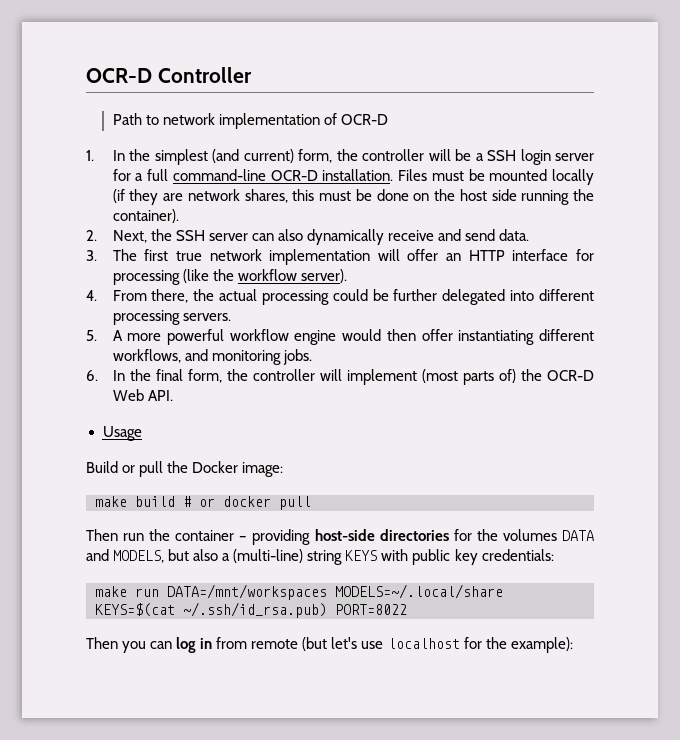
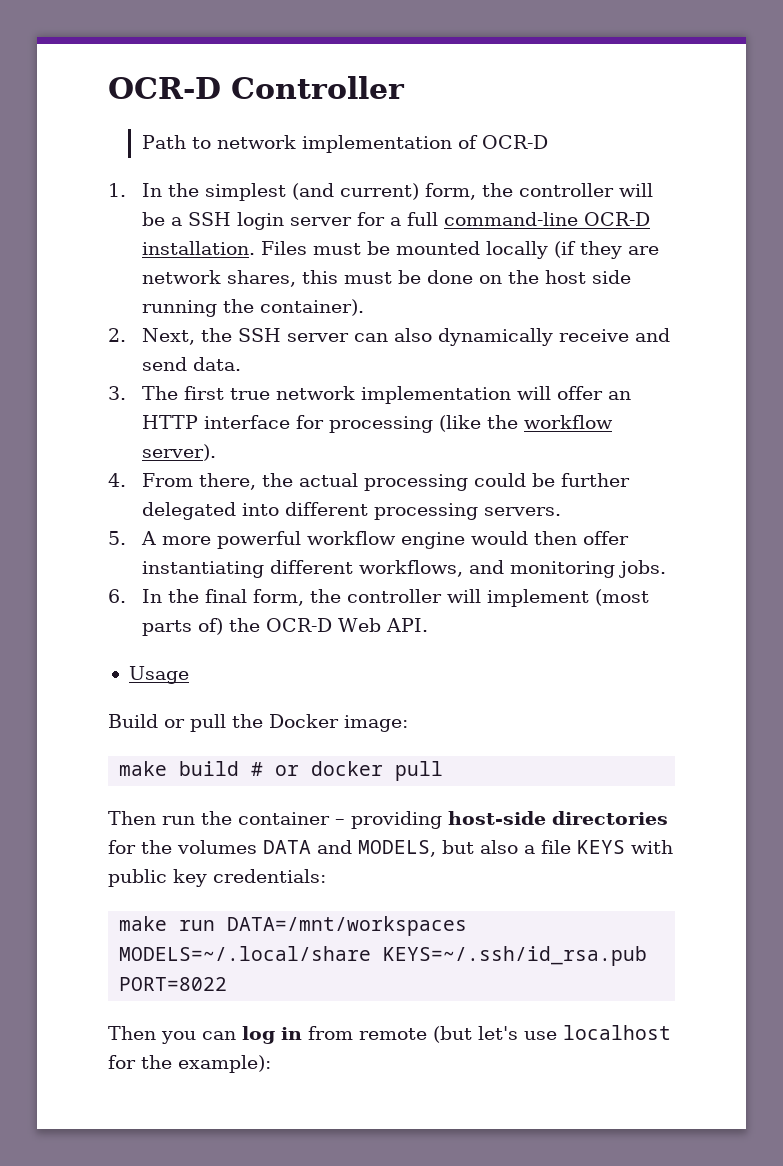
[233,549,343,565] (multi-line) string -> [541,840,571,854] file
[95,602,327,618] KEYS=$(cat ~/.ssh/id_rsa.pub) -> [383,946,648,966] KEYS=~/.ssh/id_rsa.pub

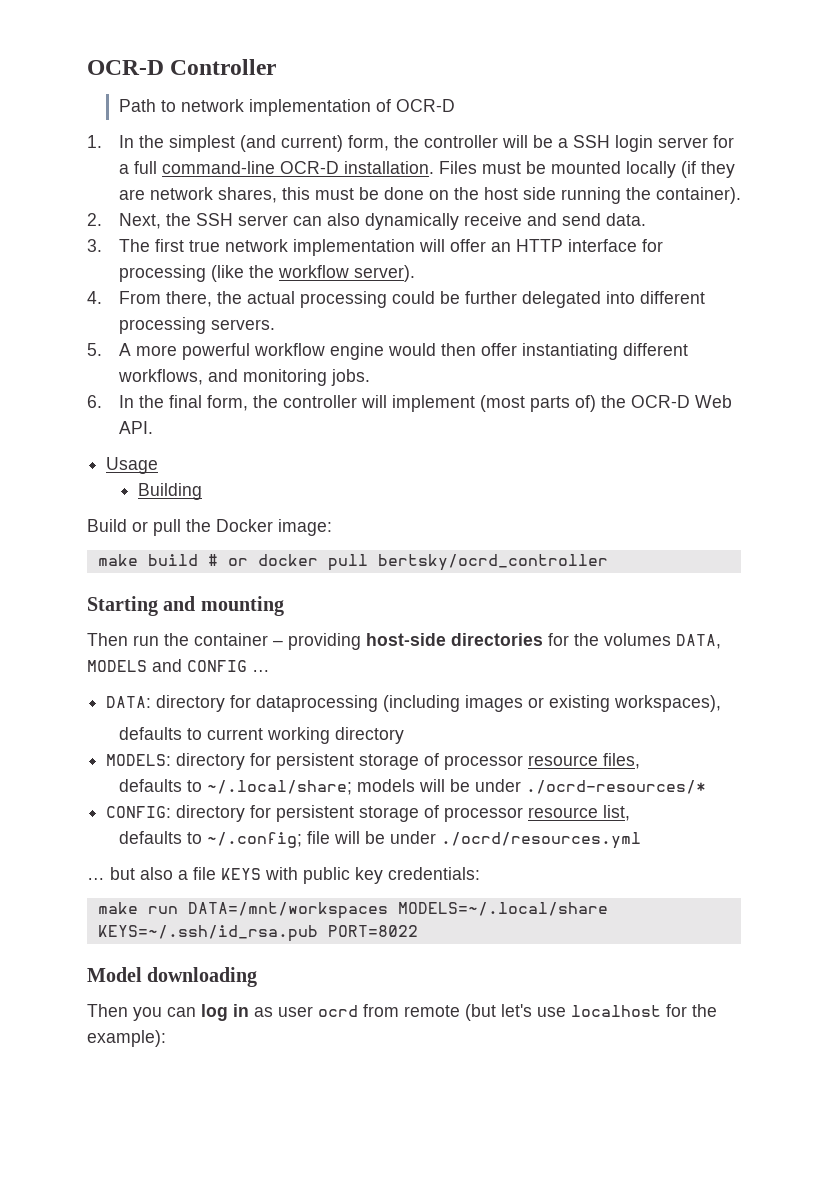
(189, 675) none -> [137,483,202,500] // Building
(444, 771) none -> [377,554,608,571] [87,596,284,616] bertsky/ocrd_controller // Starting and mounting
[263,840,436,857] DATA and MODELS, -> [676,634,721,649] [87,659,270,672] [106,695,722,712] [118,727,404,744] [106,753,641,770] [118,779,706,795] [106,805,631,822] [118,831,641,849] [87,878,105,880] DATA, MODELS and CONFIG … // DATA: directory for dataprocessing (including images or existing workspaces), // defaults to current working directory // MODELS: directory for persistent storage of processor resource files, // defaults to ~/.local/share; models will be under ./ocrd-resources/* // CONFIG: directory for persistent storage of processor resource list, // defaults to ~/.config; file will be under ./ocrd/resources.yml // …
(228, 984) none -> [87,967,258,987] // Model downloading
(302, 1033) none -> [254,1005,358,1017] as user ocrd

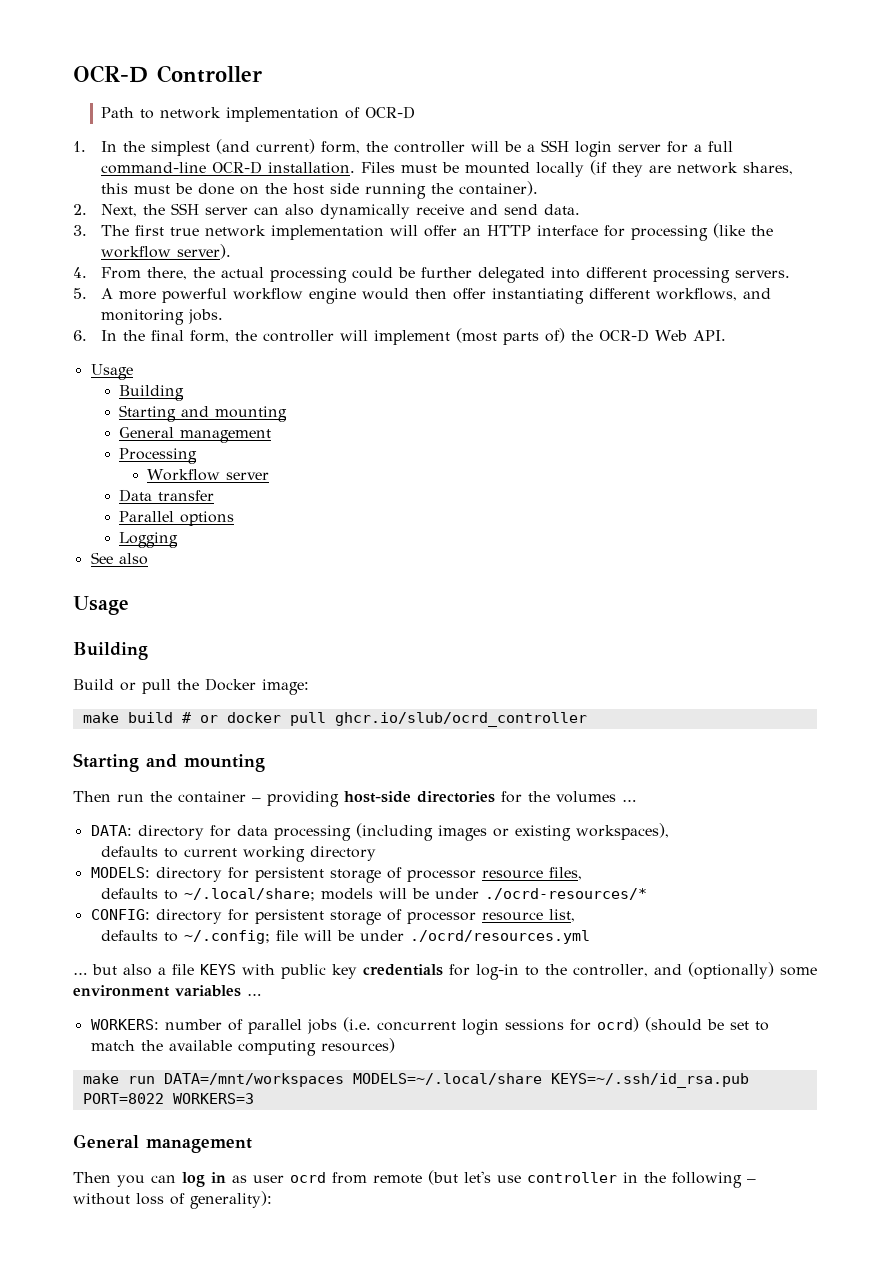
(202, 491) none -> [119,405,288,422] [119,427,272,443] [119,448,198,464] [147,469,270,481] [119,489,215,502] [119,511,235,526] [119,532,179,548] [90,552,148,565] [73,596,129,615] [73,642,148,660] // Starting and mounting // General management // Processing // Workflow server // Data transfer // Parallel options // Logging // See also // Usage // Building
[377,554,608,571] bertsky/ocrd_controller -> [334,712,587,727] ghcr.io/slub/ocrd_controller
[676,634,721,649] [87,659,247,672] DATA, MODELS and CONFIG -> (616, 797) none
[256,695,379,712] dataprocessing -> [236,825,351,841] data processing
[388,867,480,880] credentials: -> [363,962,817,980] [73,985,261,997] [90,1017,769,1035] [90,1038,395,1056] credentials for log-in to the controller, and (optionally) some environment variables … // WORKERS: number of parallel jobs (i.e. concurrent login sessions for ocrd) (should be set to match the available computing resources)
[87,967,258,987] // Model downloading -> [172,1093,254,1104] [73,1134,252,1153] WORKERS=3 // General management
[571,1004,717,1017] [87,1030,166,1047] localhost for the example): -> [527,1172,756,1188] [73,1191,272,1209] controller in the following – without loss of generality):

